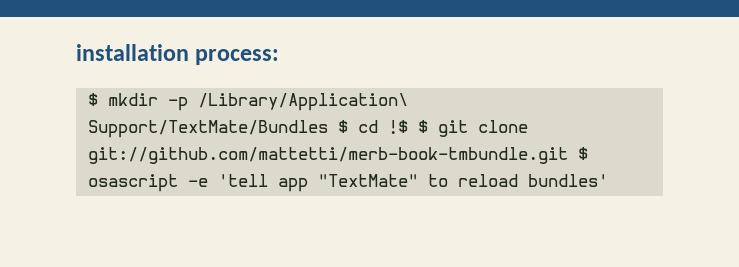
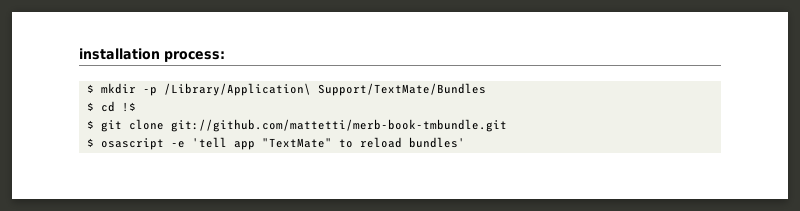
(328, 129) none -> (486, 89) //
(408, 127) none -> (136, 107) //
(568, 155) none -> (507, 125) //

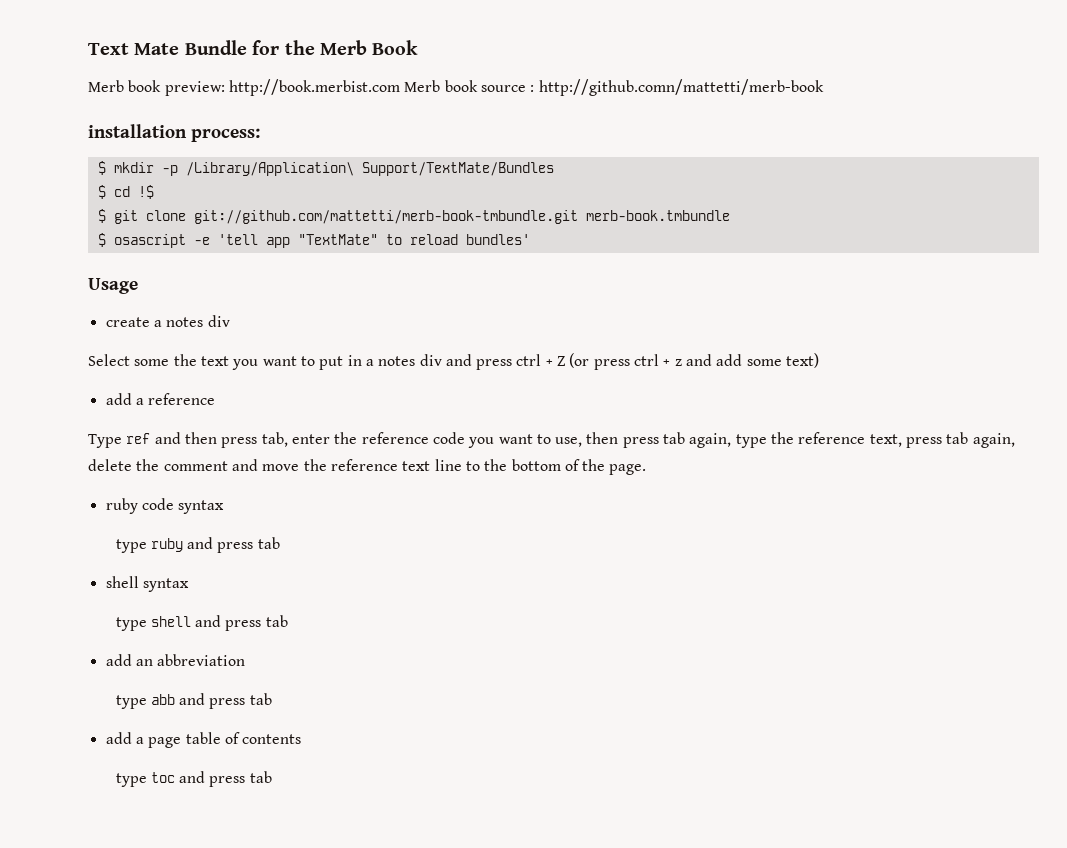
(79, 54) none -> [88,40,419,55] [88,79,824,96] Text Mate Bundle for the Merb Book // Merb book preview: http://book.merbist.com Merb book source : http://github.comn/mattetti/merb-book //
(507, 125) none -> [585,210,730,221] merb-book.tmbundle
(465, 142) none -> [88,278,138,294] [105,315,230,327] [88,353,820,370] [105,393,216,405] [88,432,1015,448] [88,459,647,475] [105,498,225,514] [115,537,280,553] [105,576,189,592] [115,615,288,631] [105,654,246,666] [115,693,272,709] [105,732,302,748] [115,771,272,787] // Usage // create a notes div // Select some the text you want to put in a notes div and press ctrl + Z (or press ctrl + z and add some text) // add a reference // Type ref and then press tab, enter the reference code you want to use, then press tab again, type the reference text, press tab again, delete the comment and move the reference text line to the bottom of the page. // ruby code syntax // type ruby and press tab // shell syntax // type shell and press tab // add an abbreviation // type abb and press tab // add a page table of contents // type toc and press tab

